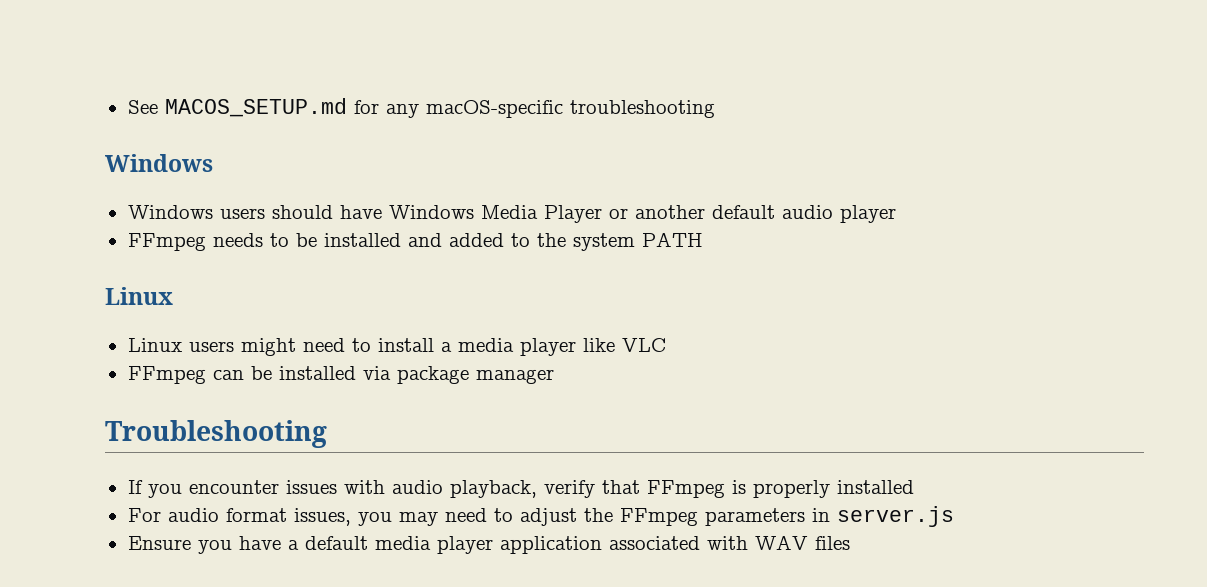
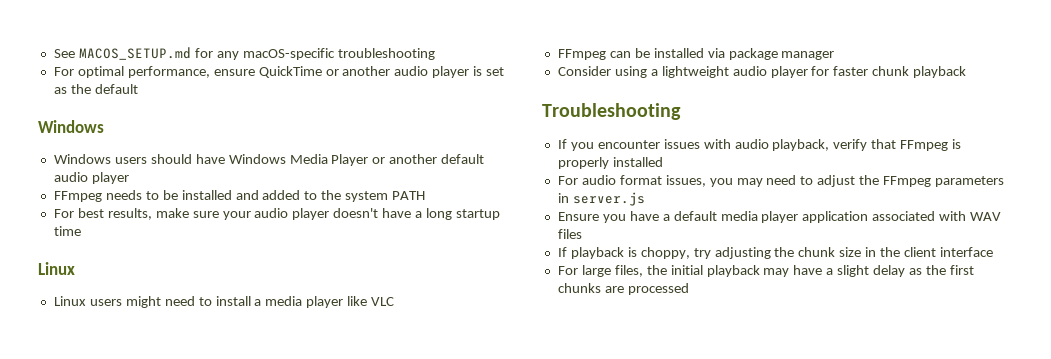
(715, 109) none -> [53,66,505,78] [53,84,138,94] // For optimal performance, ensure QuickTime or another audio player is set as the default
(703, 239) none -> [53,208,500,220] [53,226,81,236] // For best results, make sure your audio player doesn't have a long startup time
(554, 376) none -> [557,66,967,78] // Consider using a lightweight audio player for faster chunk playback
(850, 543) none -> [557,247,993,259] [557,265,974,277] [557,283,689,295] // If playback is choppy, try adjusting the chunk size in the client interface // For large files, the initial playback may have a slight delay as the first chunks are processed

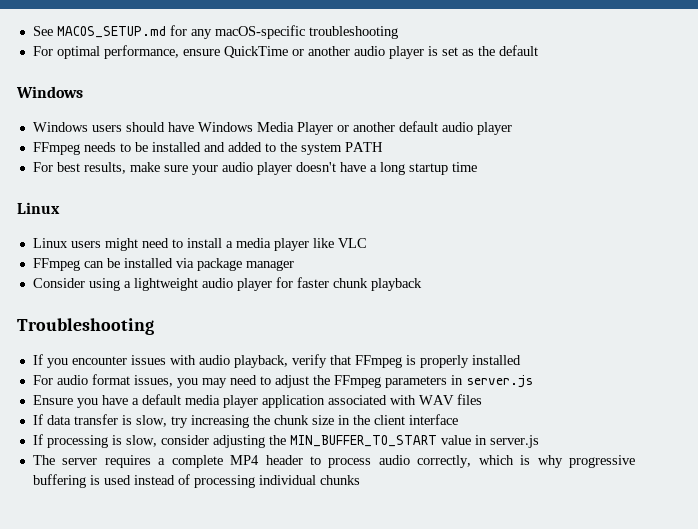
[570,247,771,259] playback is choppy, try adjusting -> [46,414,249,428] data transfer is slow, try increasing
[557,265,974,277] [557,283,689,295] For large files, the initial playback may have a slight delay as the first chunks are processed -> [32,434,539,448] [32,455,635,468] [32,474,360,488] If processing is slow, consider adjusting the MIN_BUFFER_TO_START value in server.js // The server requires a complete MP4 header to process audio correctly, which is why progressive buffering is used instead of processing individual chunks

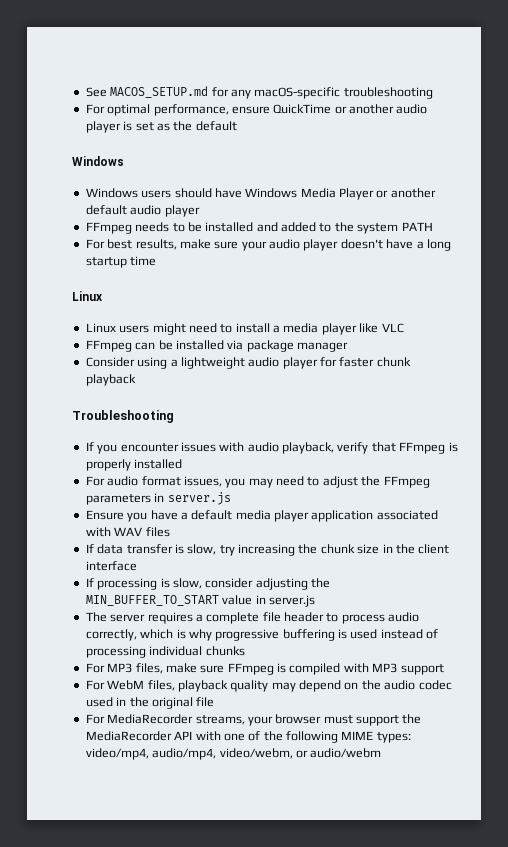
[230,455,260,465] MP4 -> [262,612,281,622] file
(360, 480) none -> [85,663,444,675] [85,680,452,692] [85,697,215,709] [85,714,422,726] [85,731,411,743] [85,748,382,760] // For MP3 files, make sure FFmpeg is compiled with MP3 support // For WebM files, playback quality may depend on the audio codec used in the original file // For MediaRecorder streams, your browser must support the MediaRecorder API with one of the following MIME types: video/mp4, audio/mp4, video/webm, or audio/webm

